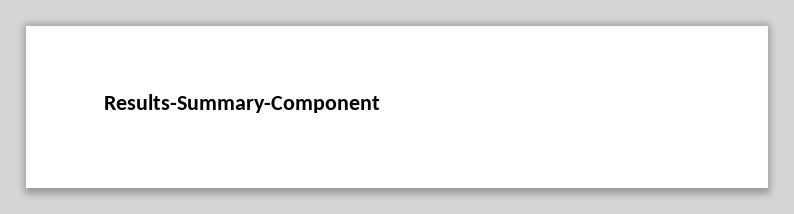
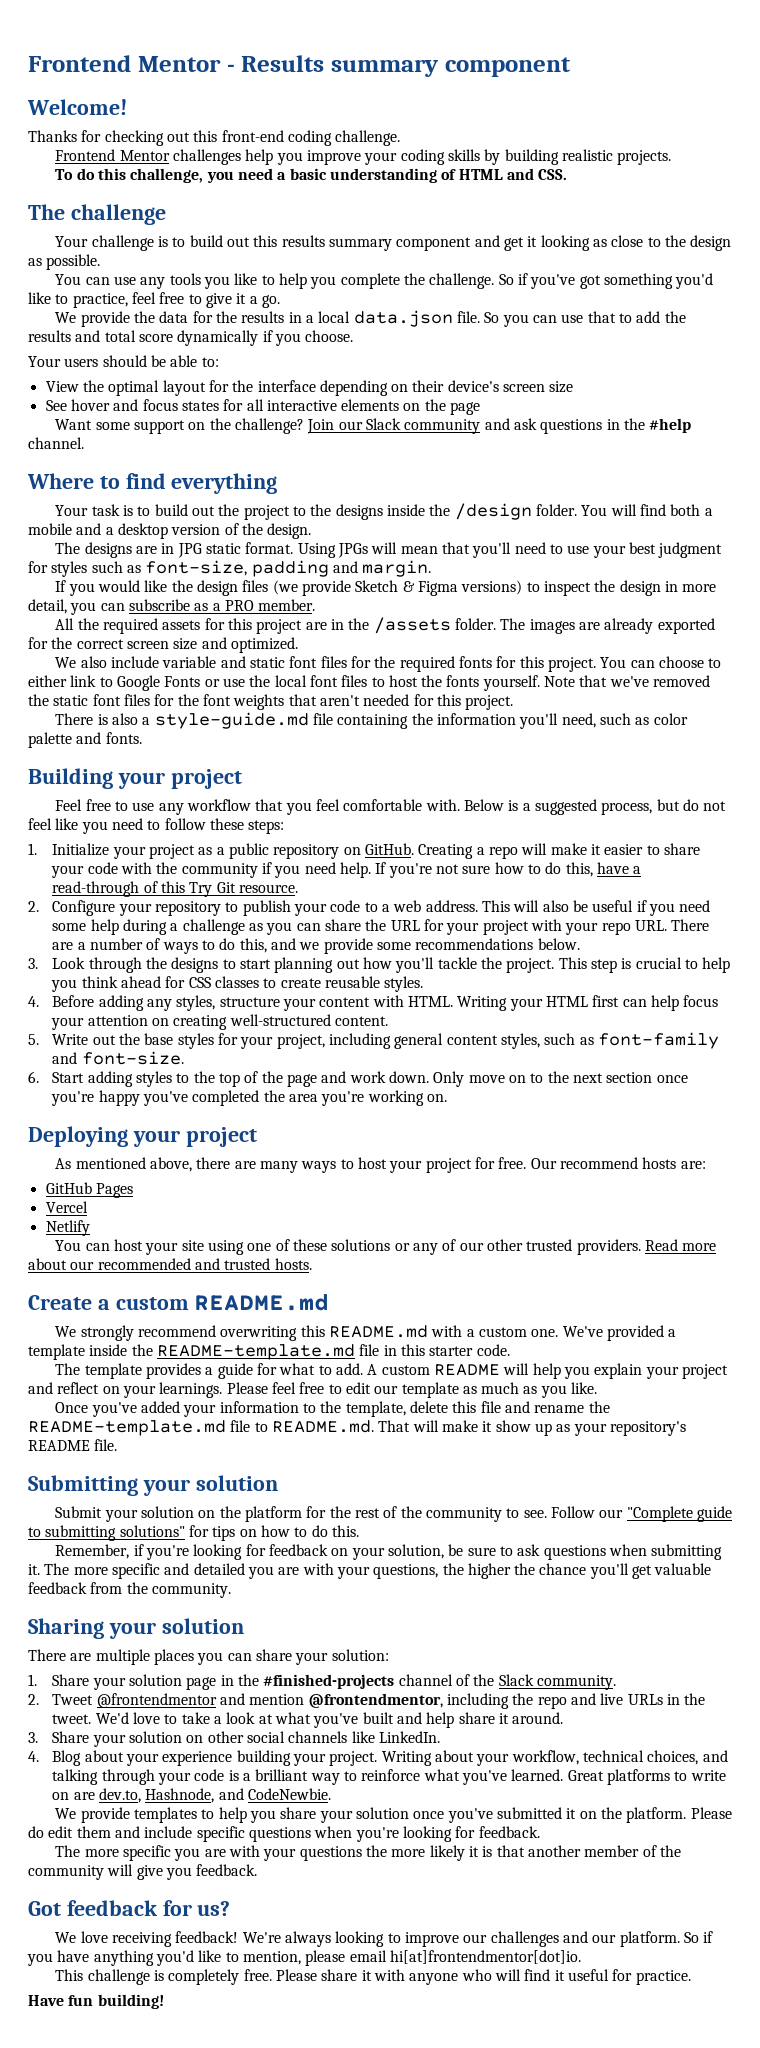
[104,94,380,113] Results-Summary-Component -> [28,55,571,77] [27,99,127,115] [28,130,401,146] [55,149,672,165] [55,168,568,183] [28,204,166,225] [55,235,732,251] [28,254,101,270] [55,273,714,289] [28,292,280,308] [55,310,686,327] [28,330,354,346] [28,355,219,367] [45,380,574,396] [45,399,481,415] [55,418,692,434] [28,437,84,449] [27,473,278,494] [55,503,713,520] [28,523,312,539] [55,542,723,558] [28,560,432,577] [55,580,717,596] [28,599,316,615] [55,617,715,634] [28,637,298,653] [55,656,722,672] [28,675,711,691] [28,694,514,710] [55,712,688,729] [28,732,142,748] [28,768,242,789] [55,799,727,815] [28,818,285,834] [28,843,700,859] [51,862,642,878] [52,881,299,897] [28,900,711,916] [52,919,710,935] [52,938,580,954] [28,957,731,973] [51,976,424,992] [28,995,719,1011] [51,1014,389,1030] [28,1032,719,1049] [52,1051,184,1065] [28,1071,688,1087] [51,1090,448,1106] [28,1126,257,1147] [55,1157,706,1173] [45,1182,133,1198] [45,1201,88,1213] [45,1220,90,1236] [55,1239,717,1255] [28,1258,312,1270] [28,1293,330,1311] [55,1325,677,1341] [28,1344,510,1360] [55,1363,728,1379] [28,1382,598,1398] [55,1401,610,1417] [28,1420,686,1436] [28,1439,118,1451] [28,1475,278,1496] [55,1506,732,1522] [28,1525,359,1541] [55,1544,723,1560] [28,1563,712,1579] [28,1582,231,1598] [28,1618,244,1639] [28,1649,389,1665] [28,1674,616,1690] [28,1693,706,1709] [52,1712,564,1728] [28,1731,441,1747] [28,1750,728,1766] [52,1769,726,1785] [52,1788,332,1803] [55,1807,732,1823] [28,1826,540,1842] [55,1845,681,1861] [28,1864,258,1880] [28,1900,231,1916] [55,1931,714,1947] [27,1950,581,1966] [55,1969,691,1985] [28,1994,164,2009] Frontend Mentor - Results summary component // Welcome! // Thanks for checking out this front-end coding challenge. // Frontend Mentor challenges help you improve your coding skills by building realistic projects. // To do this challenge, you need a basic understanding of HTML and CSS. // The challenge // Your challenge is to build out this results summary component and get it looking as close to the design as possible. // You can use any tools you like to help you complete the challenge. So if you've got something you'd like to practice, feel free to give it a go. // We provide the data for the results in a local data.json file. So you can use that to add the results and total score dynamically if you choose. // Your users should be able to: // View the optimal layout for the interface depending on their device's screen size // See hover and focus states for all interactive elements on the page // Want some support on the challenge? Join our Slack community and ask questions in the #help channel. // Where to find everything // Your task is to build out the project to the designs inside the /design folder. You will find both a mobile and a desktop version of the design. // The designs are in JPG static format. Using JPGs will mean that you'll need to use your best judgment for styles such as font-size, padding and margin. // If you would like the design files (we provide Sketch & Figma versions) to inspect the design in more detail, you can subscribe as a PRO member. // All the required assets for this project are in the /assets folder. The images are already exported for the correct screen size and optimized. // We also include variable and static font files for the required fonts for this project. You can choose to either link to Google Fonts or use the local font files to host the fonts yourself. Note that we've removed the static font files for the font weights that aren't needed for this project. // There is also a style-guide.md file containing the information you'll need, such as color palette and fonts. // Building your project // Feel free to use any workflow that you feel comfortable with. Below is a suggested process, but do not feel like you need to follow these steps: // 1. Initialize your project as a public repository on GitHub. Creating a repo will make it easier to share your code with the community if you need help. If you're not sure how to do this, have a read-through of this Try Git resource. // 2. Configure your repository to publish your code to a web address. This will also be useful if you need some help during a challenge as you can share the URL for your project with your repo URL. There are a number of ways to do this, and we provide some recommendations below. // 3. Look through the designs to start planning out how you'll tackle the project. This step is crucial to help you think ahead for CSS classes to create reusable styles. // 4. Before adding any styles, structure your content with HTML. Writing your HTML first can help focus your attention on creating well-structured content. // 5. Write out the base styles for your project, including general content styles, such as font-family and font-size. // 6. Start adding styles to the top of the page and work down. Only move on to the next section once you're happy you've completed the area you're working on. // Deploying your project // As mentioned above, there are many ways to host your project for free. Our recommend hosts are: // GitHub Pages // Vercel // Netlify // You can host your site using one of these solutions or any of our other trusted providers. Read more about our recommended and trusted hosts. // Create a custom README.md // We strongly recommend overwriting this README.md with a custom one. We've provided a template inside the README-template.md file in this starter code. // The template provides a guide for what to add. A custom README will help you explain your project and reflect on your learnings. Please feel free to edit our template as much as you like. // Once you've added your information to the template, delete this file and rename the README-template.md file to README.md. That will make it show up as your repository's README file. // Submitting your solution // Submit your solution on the platform for the rest of the community to see. Follow our "Complete guide to submitting solutions" for tips on how to do this. // Remember, if you're looking for feedback on your solution, be sure to ask questions when submitting it. The more specific and detailed you are with your questions, the higher the chance you'll get valuable feedback from the community. // Sharing your solution // There are multiple places you can share your solution: // 1. Share your solution page in the #finished-projects channel of the Slack community. // 2. Tweet @frontendmentor and mention @frontendmentor, including the repo and live URLs in the tweet. We'd love to take a look at what you've built and help share it around. // 3. Share your solution on other social channels like LinkedIn. // 4. Blog about your experience building your project. Writing about your workflow, technical choices, and talking through your code is a brilliant way to reinforce what you've learned. Great platforms to write on are dev.to, Hashnode, and CodeNewbie. // We provide templates to help you share your solution once you've submitted it on the platform. Please do edit them and include specific questions when you're looking for feedback. // The more specific you are with your questions the more likely it is that another member of the community will give you feedback. // Got feedback for us? // We love receiving feedback! We're always looking to improve our challenges and our platform. So if you have anything you'd like to mention, please email hi[at]frontendmentor[dot]io. // This challenge is completely free. Please share it with anyone who will find it useful for practice. // Have fun building!

